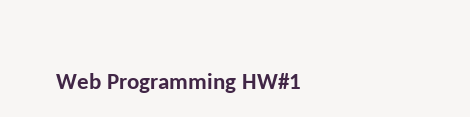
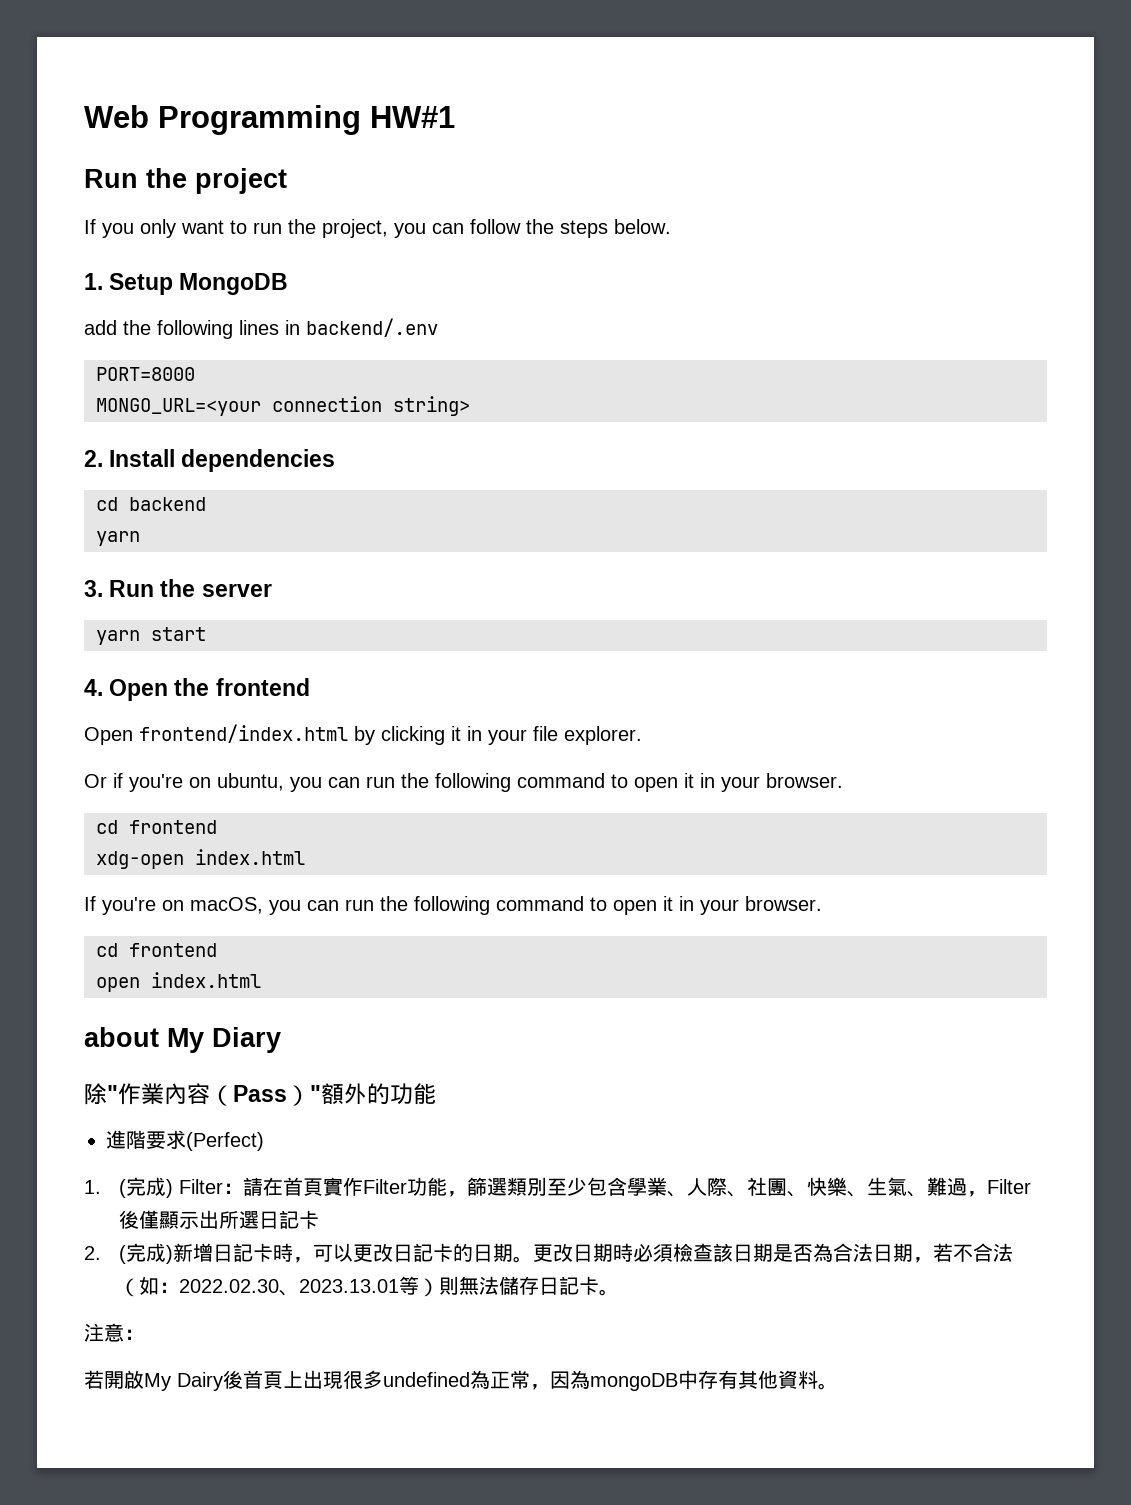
(302, 81) none -> [84,168,287,194] [84,219,671,238] [84,273,289,295] [84,318,438,339] [96,367,195,381] [96,396,470,416] [84,449,336,472] [96,497,206,511] [96,531,140,546] [84,579,272,597] [96,627,206,645] [84,678,310,701] [84,724,642,745] [84,773,843,792] [96,820,217,834] [96,849,305,869] [84,896,822,915] [96,943,217,957] [96,972,261,992] [84,1027,281,1053] [84,1083,436,1106] [106,1130,264,1151] [84,1177,1032,1198] [119,1210,320,1229] [84,1243,1014,1264] [119,1276,620,1297] [84,1323,144,1342] [84,1370,838,1391] // Run the project // If you only want to run the project, you can follow the steps below. // 1. Setup MongoDB // add the following lines in backend/.env // PORT=8000 // MONGO_URL=<your connection string> // 2. Install dependencies // cd backend // yarn // 3. Run the server // yarn start // 4. Open the frontend // Open frontend/index.html by clicking it in your file explorer. // Or if you're on ubuntu, you can run the following command to open it in your browser. // cd frontend // xdg-open index.html // If you're on macOS, you can run the following command to open it in your browser. // cd frontend // open index.html // about My Diary // 除"作業內容（Pass）"額外的功能 // 進階要求(Perfect) // 1. (完成) Filter：請在首頁實作Filter功能，篩選類別至少包含學業、人際、社團、快樂、生氣、難過，Filter後僅顯示出所選日記卡 // 2. (完成)新增日記卡時，可以更改日記卡的日期。更改日期時必須檢查該日期是否為合法日期，若不合法（如：2022.02.30、2023.13.01等）則無法儲存日記卡。 // 注意： // 若開啟My Dairy後首頁上出現很多undefined為正常，因為mongoDB中存有其他資料。

